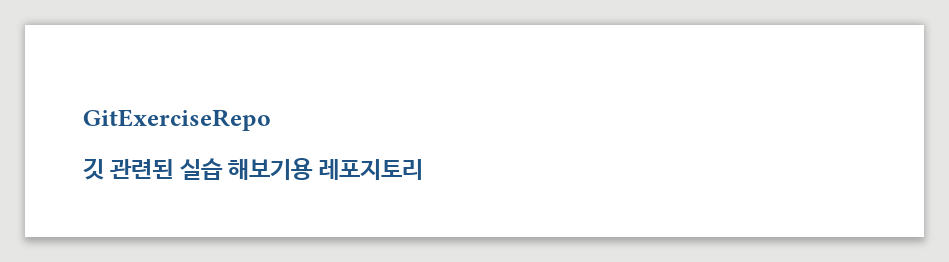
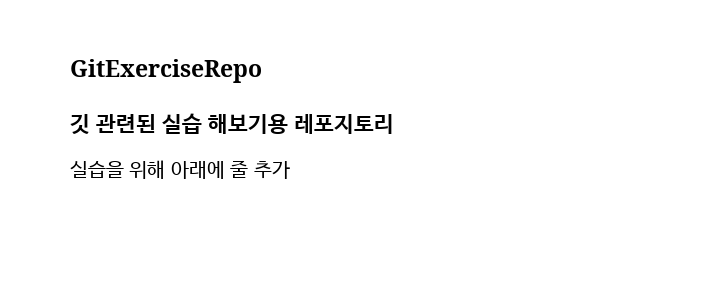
(424, 169) none -> [70,160,290,179] // 실습을 위해 아래에 줄 추가

